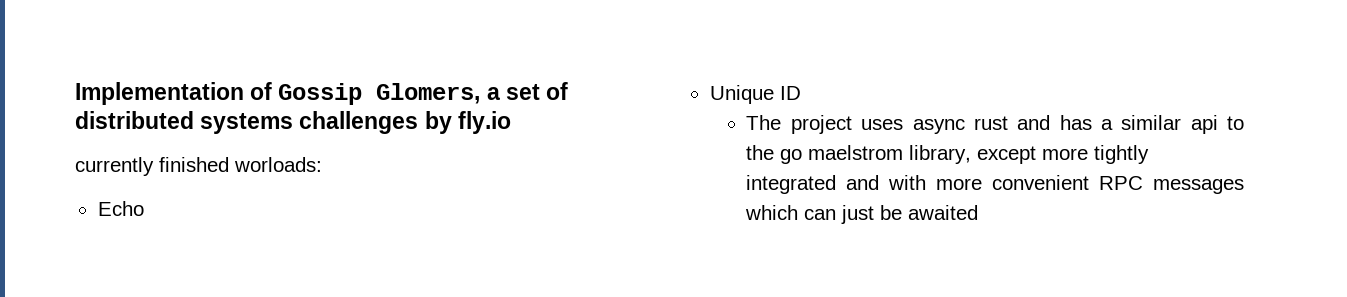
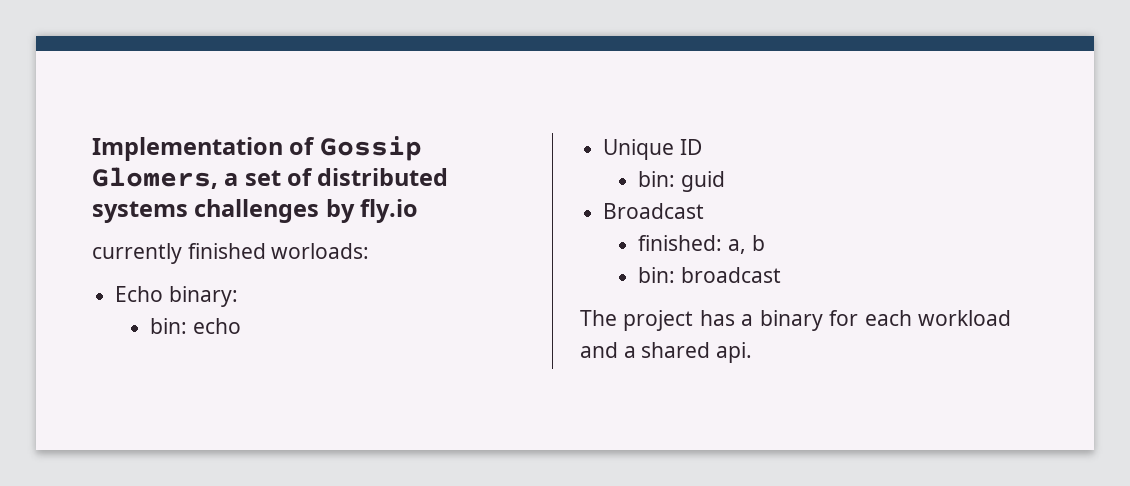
(144, 208) none -> [168,286,238,307] [150,318,241,334] binary: // bin: echo
[746,115,1244,134] [746,145,1150,164] [746,175,1244,194] [745,205,979,224] The project uses async rust and has a similar api to the go maelstrom library, except more tightly integrated and with more convenient RPC messages which can just be awaited -> [638,171,725,192] [603,203,705,219] [638,235,765,254] [638,267,781,283] [580,310,1011,331] [580,342,753,363] bin: guid // Broadcast // finished: a, b // bin: broadcast // The project has a binary for each workload and a shared api.

